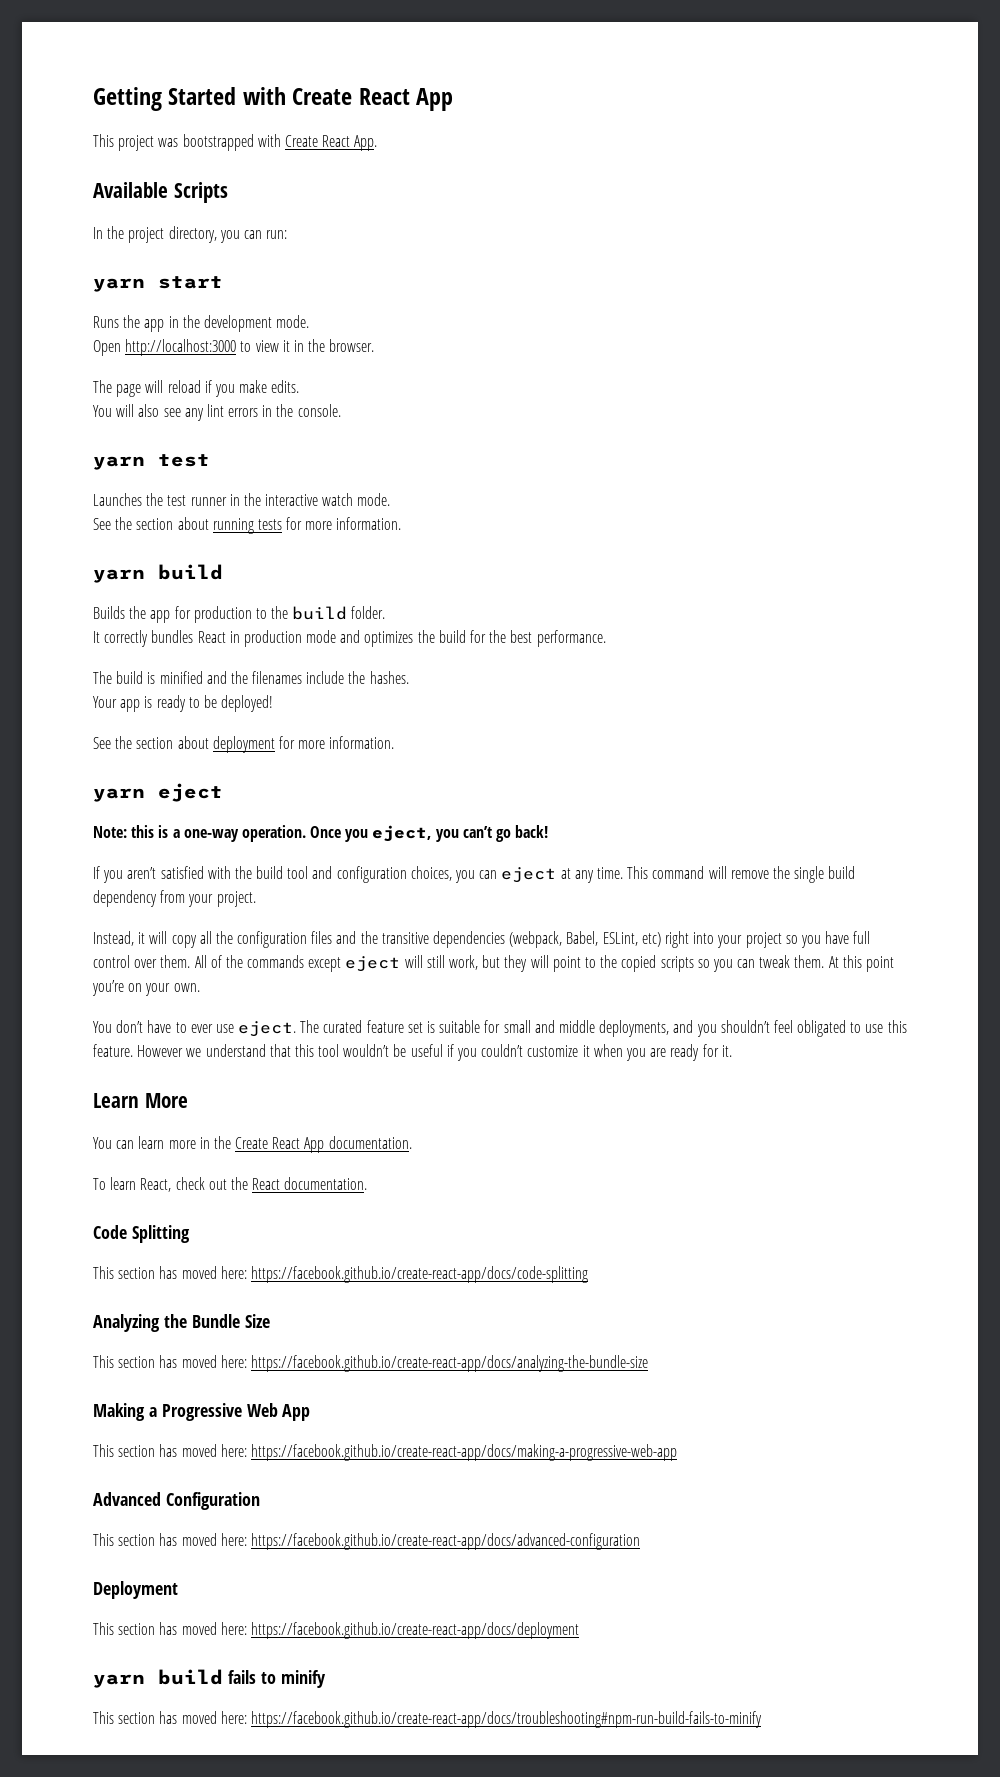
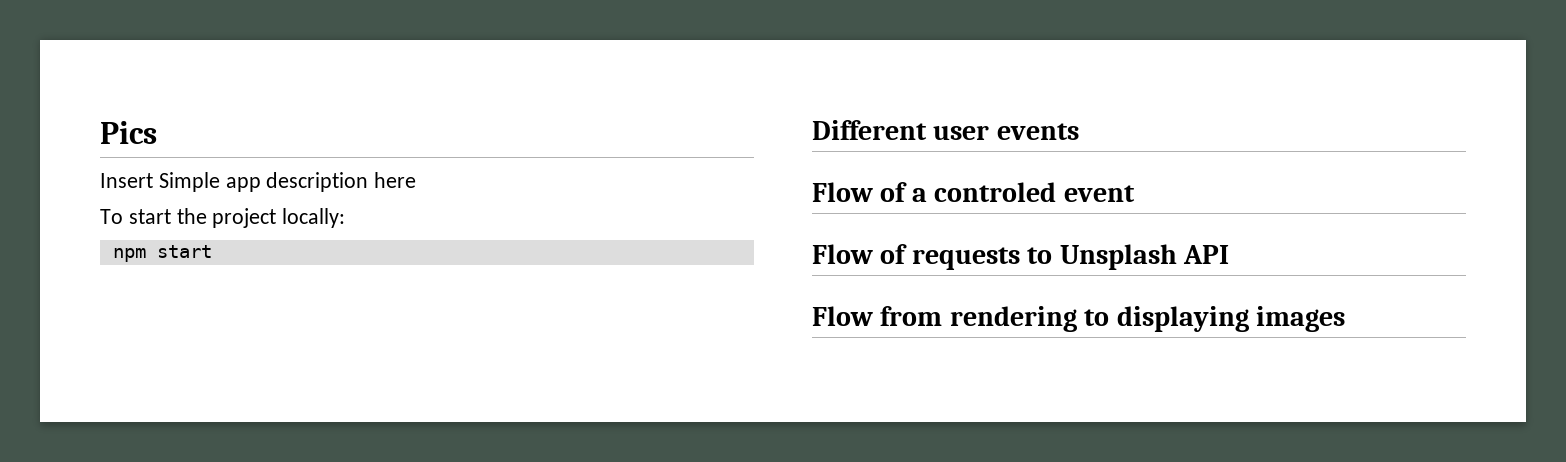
[93,87,454,111] [93,134,378,151] [93,182,228,203] [93,226,288,243] [93,276,223,292] [93,315,310,332] [93,339,375,356] [93,380,300,397] [93,404,341,421] [93,454,210,470] [93,493,391,506] [93,517,402,534] [93,564,223,583] [93,606,386,623] [93,630,606,647] [93,671,409,684] [93,695,274,712] [93,736,395,753] [93,783,223,802] [93,825,549,842] [93,866,856,883] [93,890,256,907] [93,931,871,948] [93,955,894,972] [92,980,200,996] [93,1020,907,1037] [93,1044,732,1061] [93,1093,188,1108] [93,1136,412,1153] [93,1177,368,1192] [93,1225,190,1243] [93,1266,588,1283] [93,1314,270,1332] [93,1355,648,1372] [93,1403,311,1421] [93,1444,677,1461] [93,1492,260,1510] [93,1533,640,1550] [93,1581,178,1599] [93,1622,579,1639] [93,1669,326,1688] [93,1711,762,1728] Getting Started with Create React App // This project was bootstrapped with Create React App. // Available Scripts // In the project directory, you can run: // yarn start // Runs the app in the development mode. // Open http://localhost:3000 to view it in the browser. // The page will reload if you make edits. // You will also see any lint errors in the console. // yarn test // Launches the test runner in the interactive watch mode. // See the section about running tests for more information. // yarn build // Builds the app for production to the build folder. // It correctly bundles React in production mode and optimizes the build for the best performance. // The build is minified and the filenames include the hashes. // Your app is ready to be deployed! // See the section about deployment for more information. // yarn eject // Note: this is a one-way operation. Once you eject, you can’t go back! // If you aren’t satisfied with the build tool and configuration choices, you can eject at any time. This command will remove the single build dependency from your project. // Instead, it will copy all the configuration files and the transitive dependencies (webpack, Babel, ESLint, etc) right into your project so you have full control over them. All of the commands except eject will still work, but they will point to the copied scripts so you can tweak them. At this point you’re on your own. // You don’t have to ever use eject. The curated feature set is suitable for small and middle deployments, and you shouldn’t feel obligated to use this feature. However we understand that this tool wouldn’t be useful if you couldn’t customize it when you are ready for it. // Learn More // You can learn more in the Create React App documentation. // To learn React, check out the React documentation. // Code Splitting // This section has moved here: https://facebook.github.io/create-react-app/docs/code-splitting // Analyzing the Bundle Size // This section has moved here: https://facebook.github.io/create-react-app/docs/analyzing-the-bundle-size // Making a Progressive Web App // This section has moved here: https://facebook.github.io/create-react-app/docs/making-a-progressive-web-app // Advanced Configuration // This section has moved here: https://facebook.github.io/create-react-app/docs/advanced-configuration // Deployment // This section has moved here: https://facebook.github.io/create-react-app/docs/deployment // yarn build fails to minify // This section has moved here: https://facebook.github.io/create-react-app/docs/troubleshooting#npm-run-build-fails-to-minify -> [100,121,157,144] [100,172,417,192] [100,208,346,228] [112,245,212,262] [812,120,1079,140] [812,182,1135,202] [812,244,1230,270] [812,306,1346,332] Pics // Insert Simple app description here // To start the project locally: // npm start // Different user events // Flow of a controled event // Flow of requests to Unsplash API // Flow from rendering to displaying images

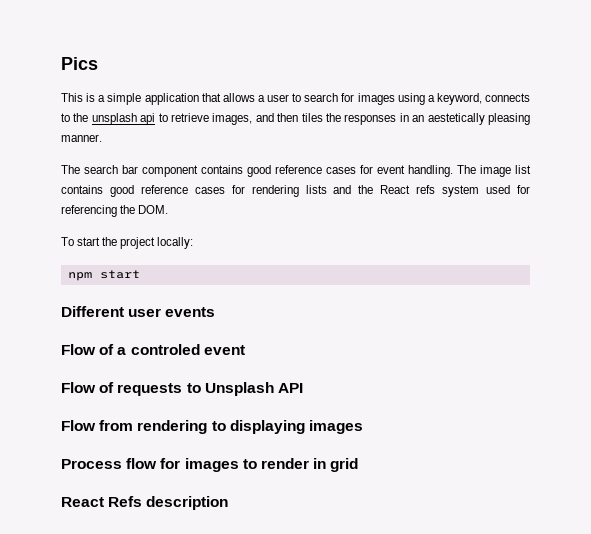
[100,172,417,192] Insert Simple app description here -> [61,93,530,105] [61,113,530,125] [61,134,102,142] [61,165,531,177] [61,185,530,197] [61,205,169,217] This is a simple application that allows a user to search for images using a keyword, connects to the unsplash api to retrieve images, and then tiles the responses in an aestetically pleasing manner. // The search bar component contains good reference cases for event handling. The image list contains good reference cases for rendering lists and the React refs system used for referencing the DOM.
(1346, 319) none -> [61,458,359,472] [61,496,229,510] // Process flow for images to render in grid // React Refs description

